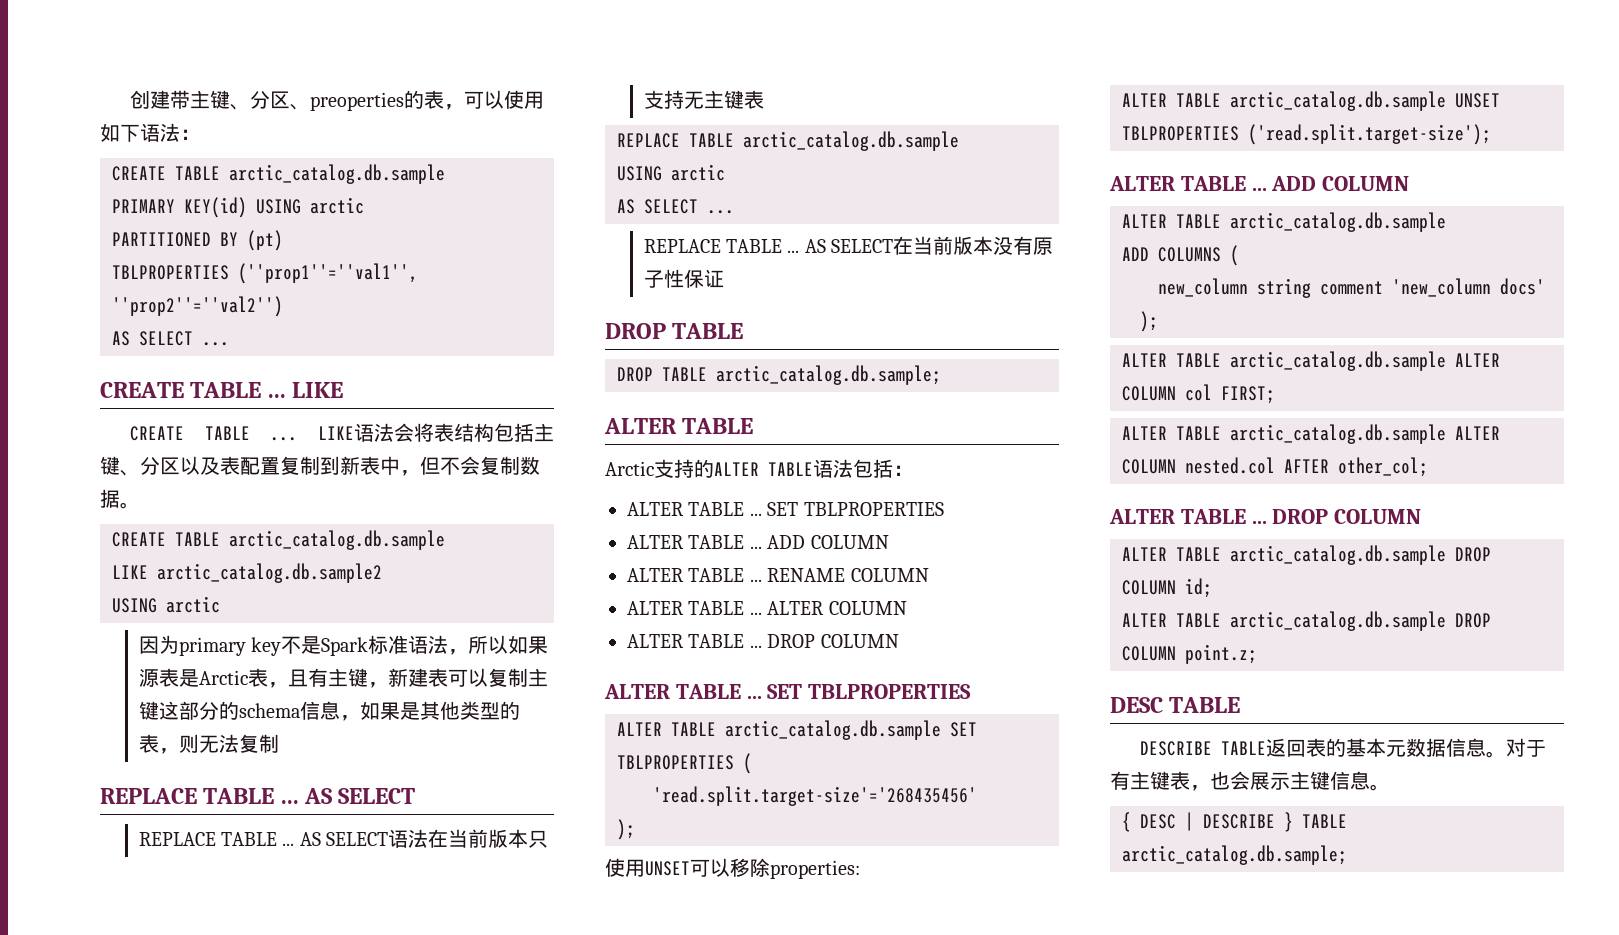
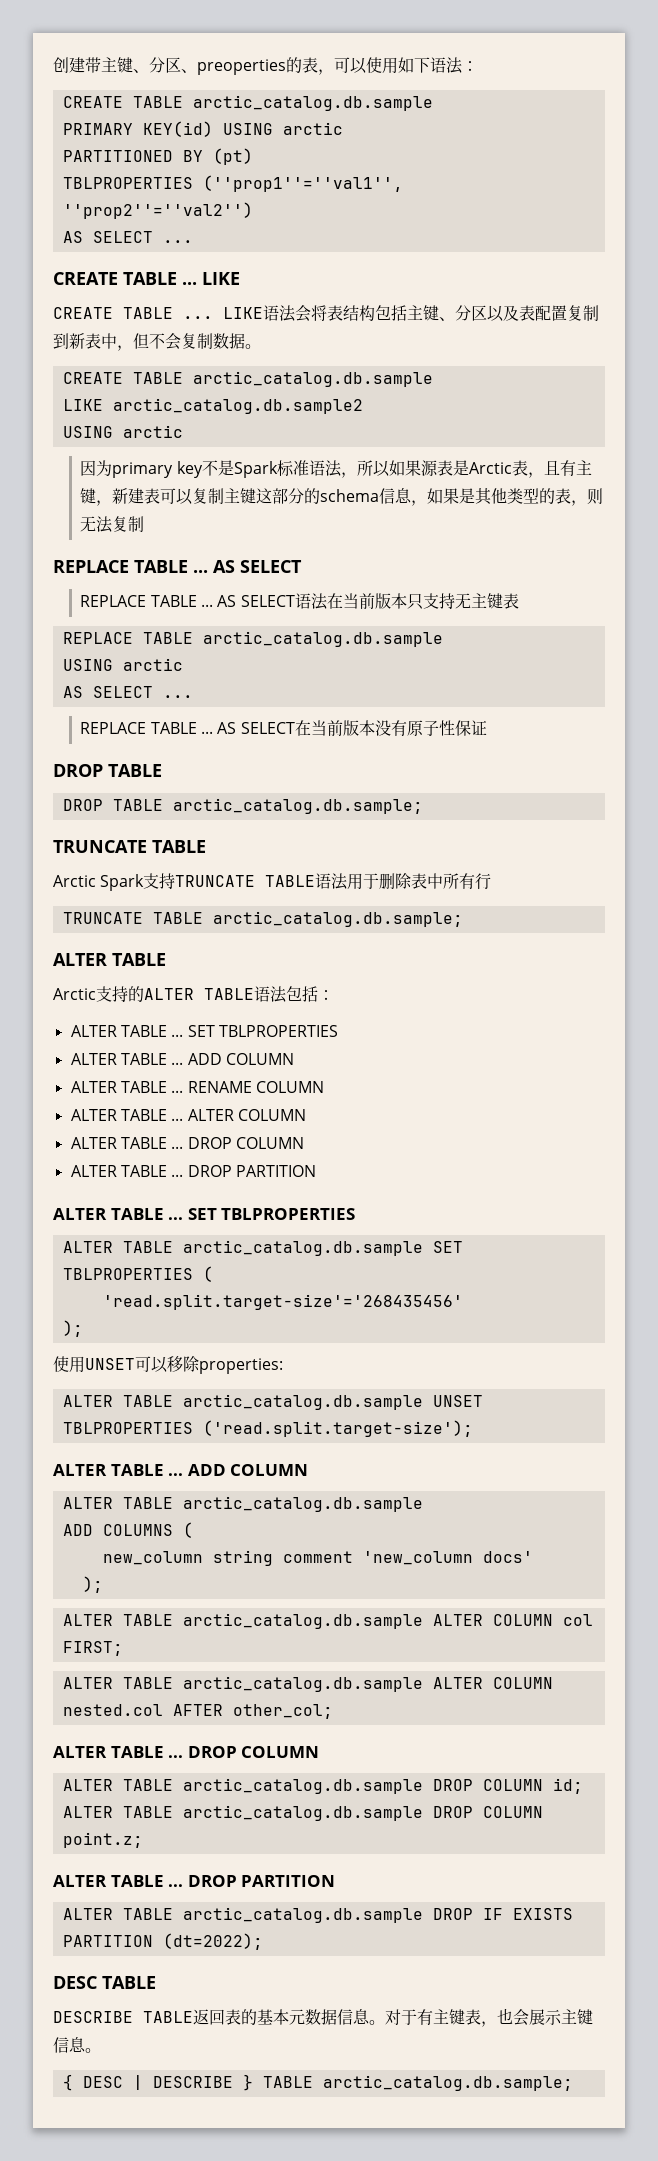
(941, 375) none -> [53,840,206,853] [53,873,492,891] [62,911,463,927] // TRUNCATE TABLE // Arctic Spark支持TRUNCATE TABLE语法用于删除表中所有行 // TRUNCATE TABLE arctic_catalog.db.sample;
(899, 641) none -> [70,1165,316,1177] // ALTER TABLE ... DROP PARTITION
(1257, 654) none -> [53,1875,336,1887] [62,1907,573,1923] [62,1933,263,1950] // ALTER TABLE ... DROP PARTITION // ALTER TABLE arctic_catalog.db.sample DROP IF EXISTS PARTITION (dt=2022);

